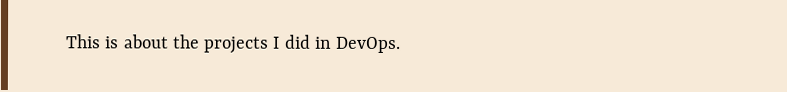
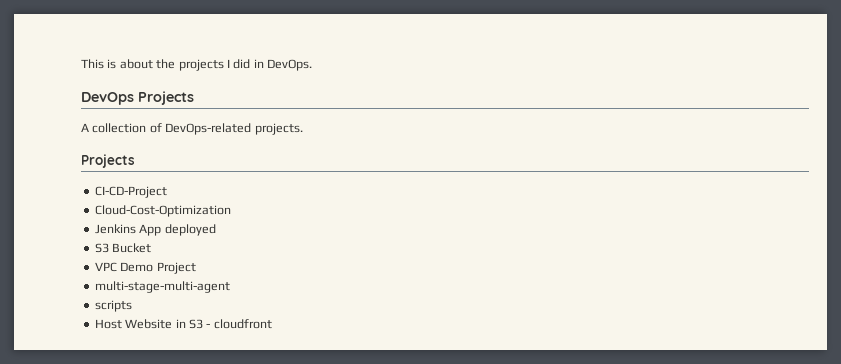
(402, 45) none -> [81,91,194,105] [81,123,303,135] [81,154,135,168] [94,186,167,198] [94,205,231,217] [94,224,216,236] [94,243,152,253] [94,262,196,274] [94,281,230,293] [94,300,132,312] [94,319,272,329] // DevOps Projects // A collection of DevOps-related projects. // Projects // CI-CD-Project // Cloud-Cost-Optimization // Jenkins App deployed // S3 Bucket // VPC Demo Project // multi-stage-multi-agent // scripts // Host Website in S3 - cloudfront

